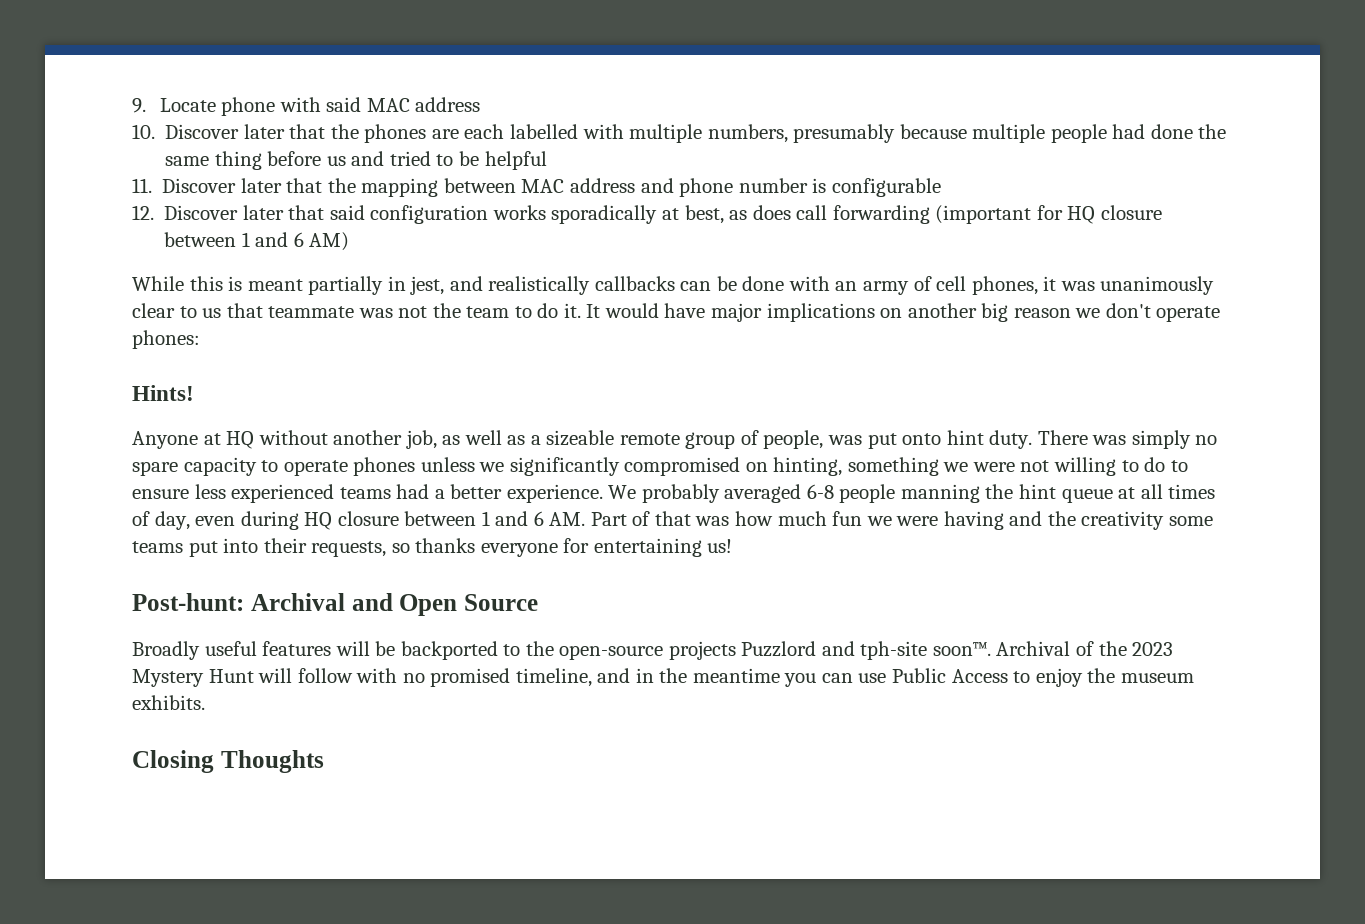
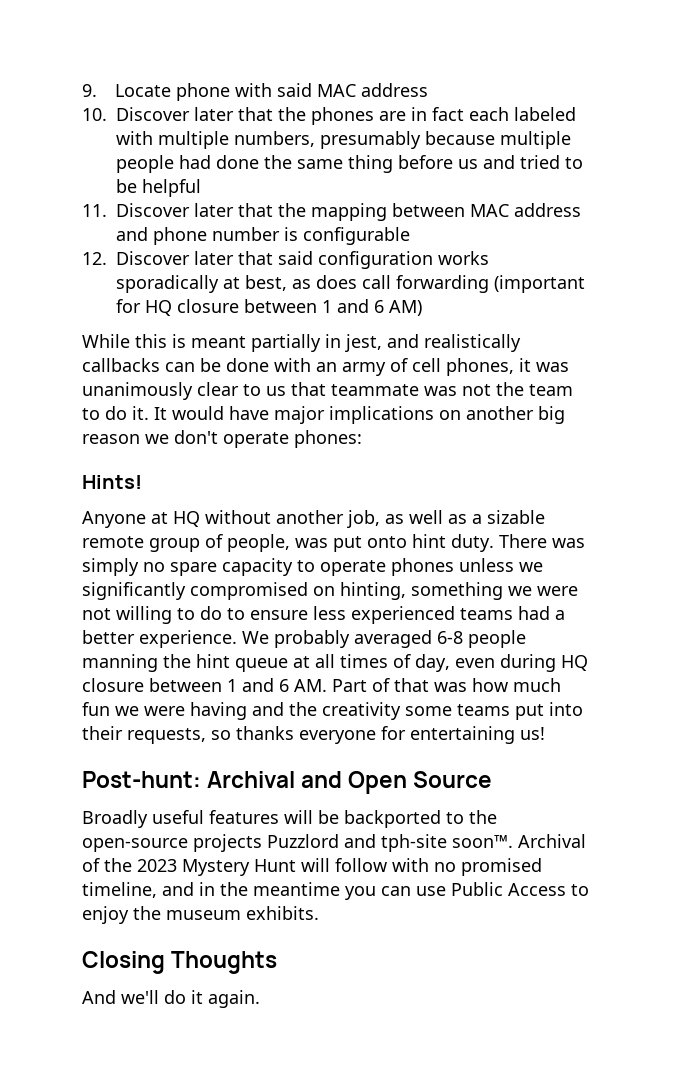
[464,124,578,139] each labelled -> [411,107,576,121] in fact each labeled
[546,430,615,446] sizeable -> [487,510,545,524] sizable
(324, 761) none -> [82,990,260,1008] // And we'll do it again.

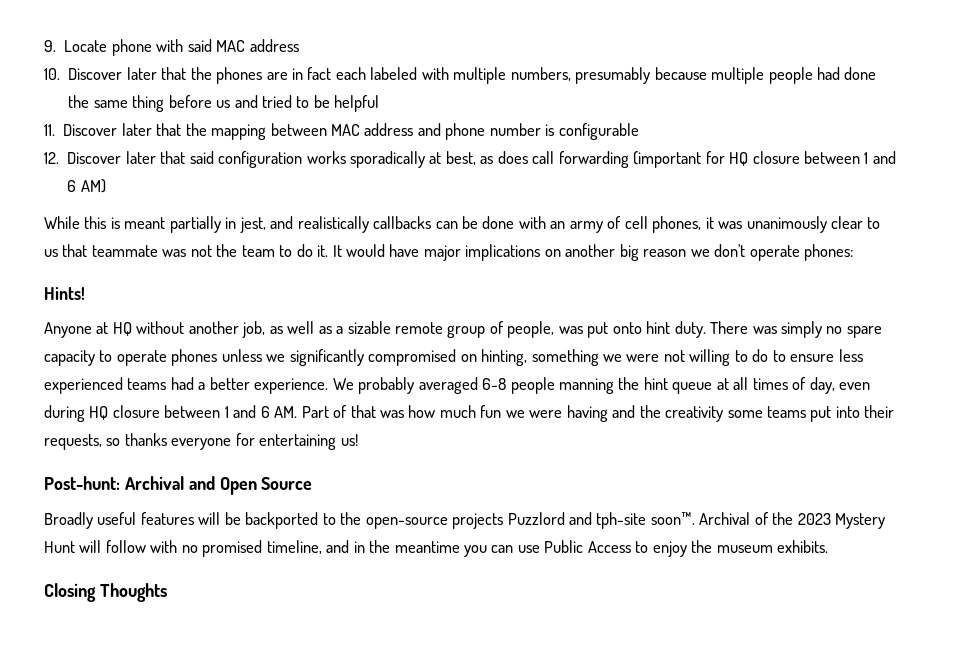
[82,990,260,1008] // And we'll do it again. -> (167, 592) none

